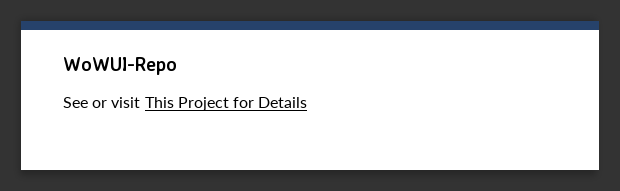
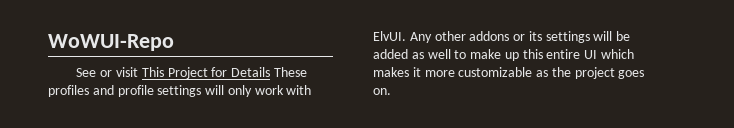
(308, 102) none -> [273,67,307,77] [48,85,312,97] [373,31,631,43] [373,49,635,61] [373,67,645,79] [373,88,391,95] These profiles and profile settings will only work with ElvUI. Any other addons or its settings will be added as well to make up this entire UI which makes it more customizable as the project goes on.

